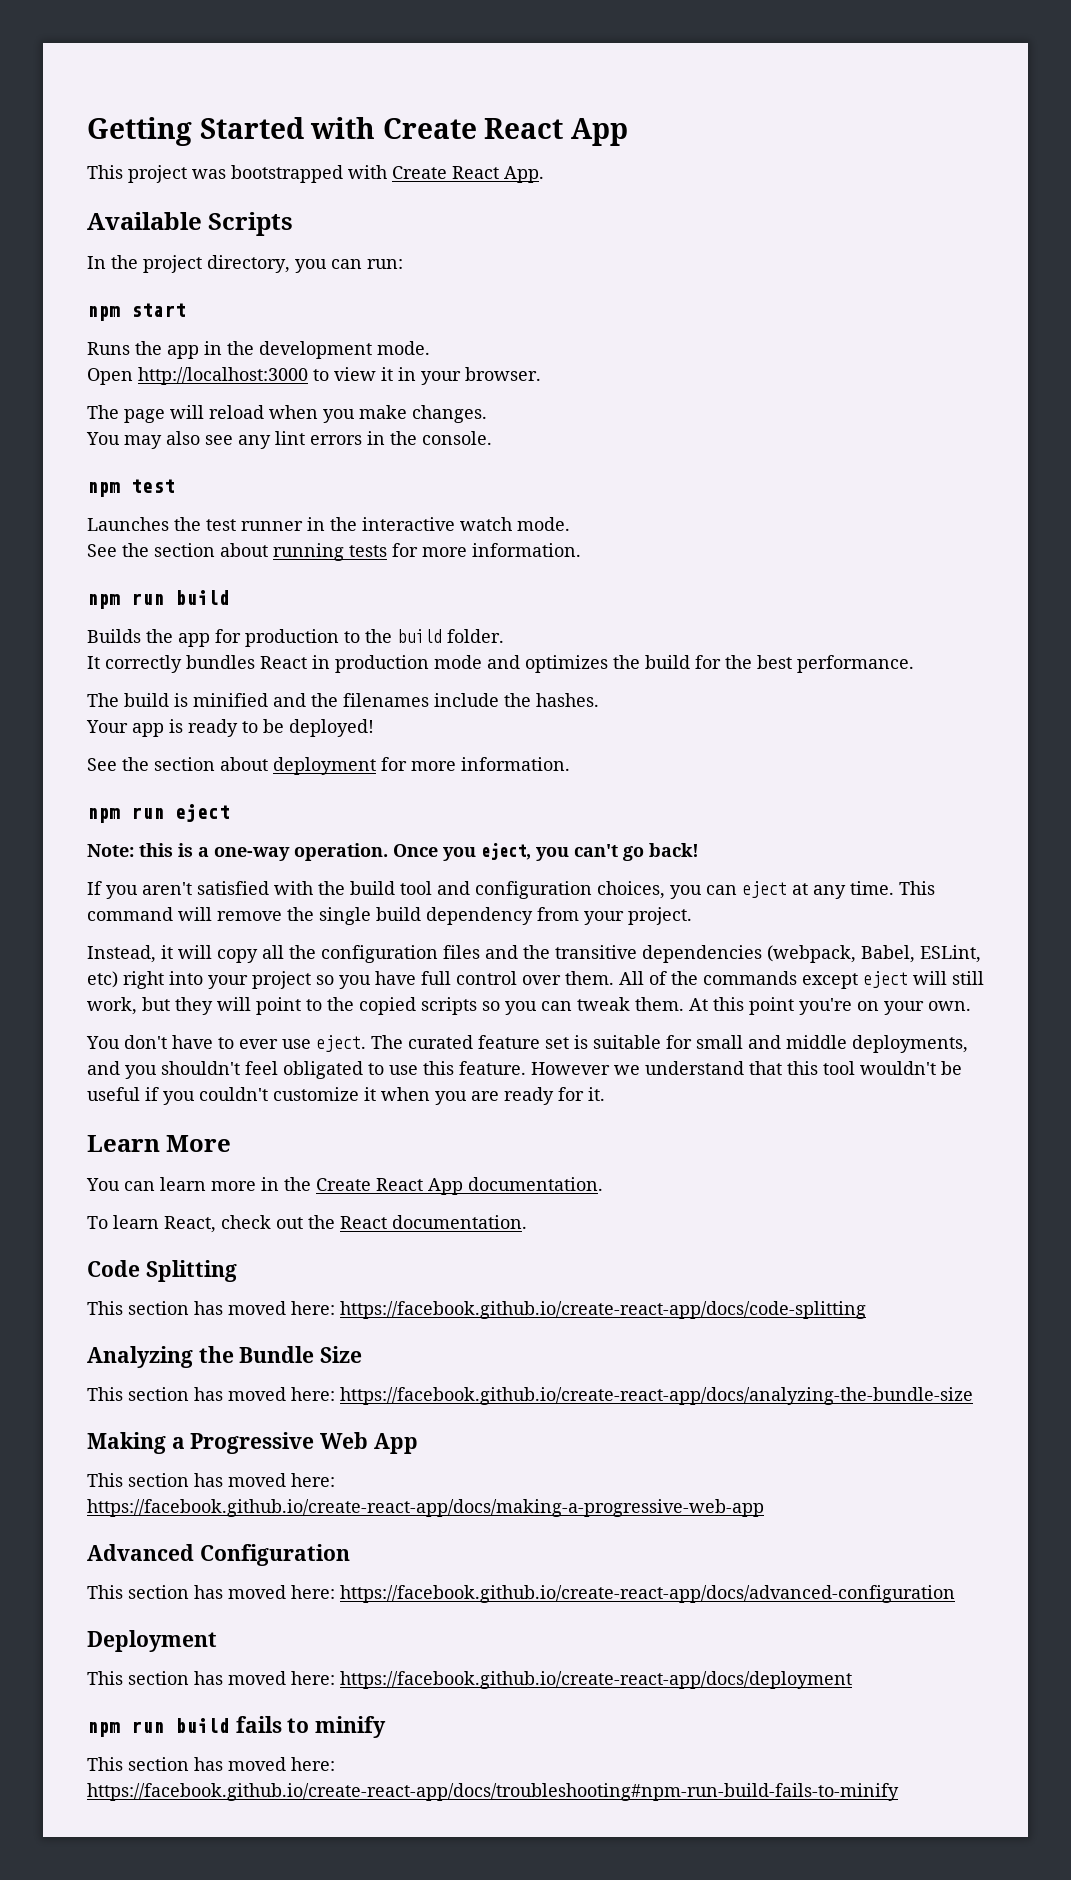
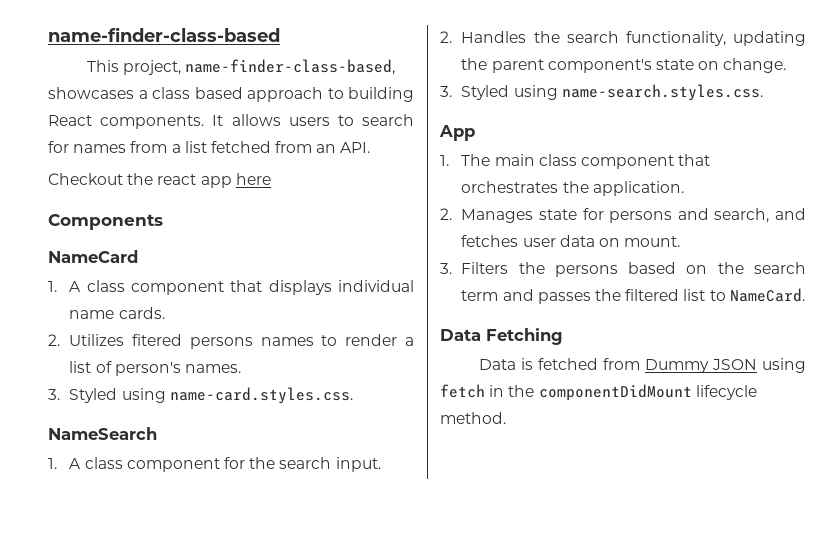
[87,117,628,146] [87,165,544,183] [87,212,294,236] [87,255,403,273] [87,303,186,321] [87,341,430,359] [87,367,541,385] [87,405,487,423] [86,431,492,449] [87,479,175,497] [87,517,570,531] [87,543,581,561] [87,590,230,609] [87,629,504,647] [87,655,914,673] [87,693,599,707] [86,719,374,737] [87,757,570,775] [87,804,230,823] [87,843,699,861] [87,881,935,899] [87,907,692,925] [87,945,981,963] [87,971,984,989] [87,997,971,1015] [86,1035,968,1053] [87,1061,962,1079] [87,1087,605,1105] [87,1135,232,1152] [86,1177,603,1195] [87,1215,527,1233] [87,1260,237,1282] [87,1301,866,1319] [87,1346,363,1368] [87,1387,973,1405] [87,1432,418,1454] [87,1473,335,1487] [87,1499,764,1517] [87,1544,350,1566] [87,1585,955,1603] [87,1630,217,1652] [87,1671,852,1689] [87,1716,387,1738] [87,1757,335,1771] [87,1783,899,1801] Getting Started with Create React App // This project was bootstrapped with Create React App. // Available Scripts // In the project directory, you can run: // npm start // Runs the app in the development mode. // Open http://localhost:3000 to view it in your browser. // The page will reload when you make changes. // You may also see any lint errors in the console. // npm test // Launches the test runner in the interactive watch mode. // See the section about running tests for more information. // npm run build // Builds the app for production to the build folder. // It correctly bundles React in production mode and optimizes the build for the best performance. // The build is minified and the filenames include the hashes. // Your app is ready to be deployed! // See the section about deployment for more information. // npm run eject // Note: this is a one-way operation. Once you eject, you can't go back! // If you aren't satisfied with the build tool and configuration choices, you can eject at any time. This command will remove the single build dependency from your project. // Instead, it will copy all the configuration files and the transitive dependencies (webpack, Babel, ESLint, etc) right into your project so you have full control over them. All of the commands except eject will still work, but they will point to the copied scripts so you can tweak them. At this point you're on your own. // You don't have to ever use eject. The curated feature set is suitable for small and middle deployments, and you shouldn't feel obligated to use this feature. However we understand that this tool wouldn't be useful if you couldn't customize it when you are ready for it. // Learn More // You can learn more in the Create React App documentation. // To learn React, check out the React documentation. // Code Splitting // This section has moved here: https://facebook.github.io/create-react-app/docs/code-splitting // Analyzing the Bundle Size // This section has moved here: https://facebook.github.io/create-react-app/docs/analyzing-the-bundle-size // Making a Progressive Web App // This section has moved here: https://facebook.github.io/create-react-app/docs/making-a-progressive-web-app // Advanced Configuration // This section has moved here: https://facebook.github.io/create-react-app/docs/advanced-configuration // Deployment // This section has moved here: https://facebook.github.io/create-react-app/docs/deployment // npm run build fails to minify // This section has moved here: https://facebook.github.io/create-react-app/docs/troubleshooting#npm-run-build-fails-to-minify -> [48,27,280,42] [86,59,395,75] [48,87,414,102] [48,114,414,129] [48,141,371,153] [48,173,271,188] [48,214,163,230] [48,250,138,263] [48,280,414,295] [69,307,165,319] [48,334,415,349] [69,361,242,376] [48,387,353,404] [48,427,157,440] [48,457,381,472] [440,31,806,46] [461,58,787,73] [440,84,763,101] [439,125,475,141] [440,154,711,169] [461,181,684,196] [440,208,806,223] [461,235,681,247] [440,262,806,277] [461,288,805,304] [440,328,563,345] [478,358,806,373] [440,384,757,401] [440,412,506,424] name-finder-class-based // This project, name-finder-class-based, showcases a class based approach to building React components. It allows users to search for names from a list fetched from an API. // Checkout the react app here // Components // NameCard // 1. A class component that displays individual name cards. // 2. Utilizes fitered persons names to render a list of person's names. // 3. Styled using name-card.styles.css. // NameSearch // 1. A class component for the search input. // 2. Handles the search functionality, updating the parent component's state on change. // 3. Styled using name-search.styles.css. // App // 1. The main class component that orchestrates the application. // 2. Manages state for persons and search, and fetches user data on mount. // 3. Filters the persons based on the search term and passes the filtered list to NameCard. // Data Fetching // Data is fetched from Dummy JSON using fetch in the componentDidMount lifecycle method.

